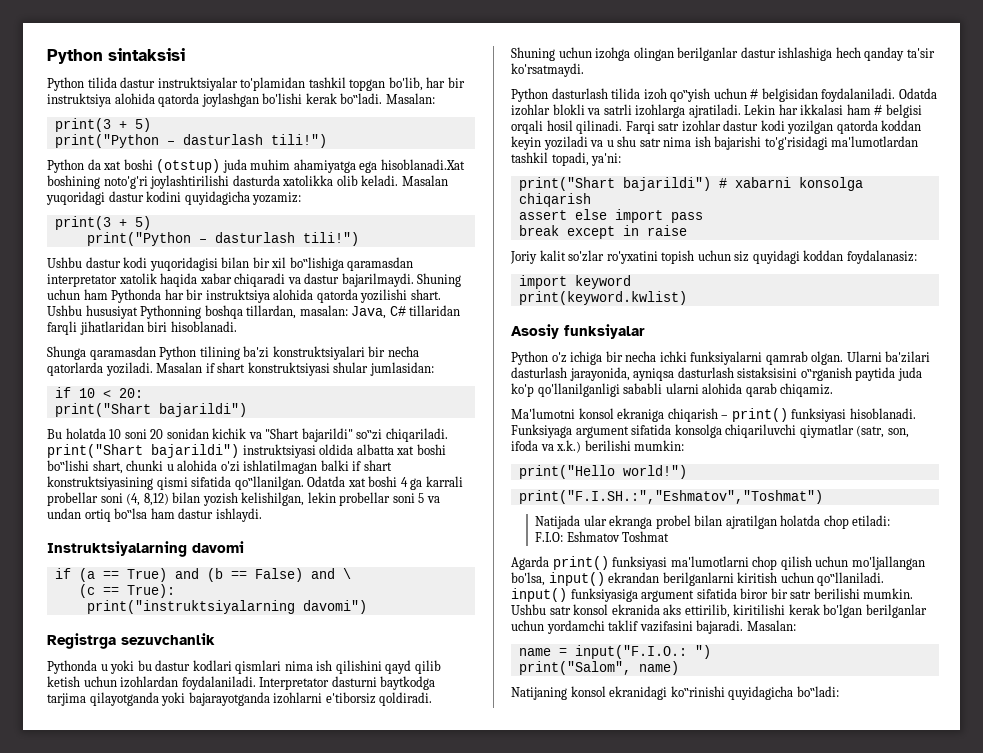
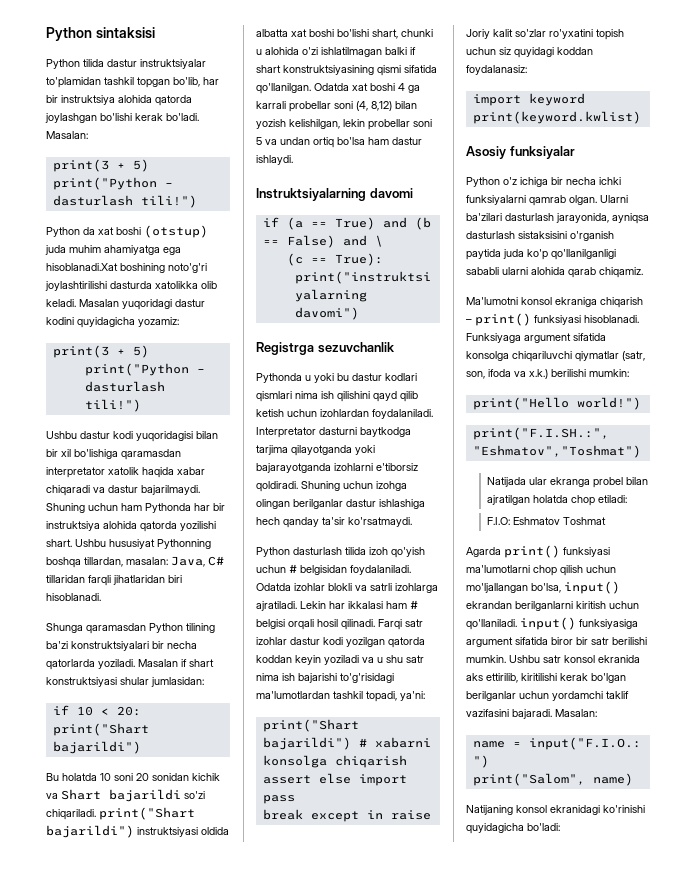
[340,93,383,104] bo‟ladi. -> [166,113,199,121] bo'ladi.
[289,257,344,271] bo‟lishiga -> [74,449,118,459] bo'lishiga
[265,428,383,442] "Shart bajarildi" so‟zi -> [61,789,205,802] Shart bajarildi so'zi
[47,460,89,471] bo‟lishi -> [337,29,369,37] bo'lishi
[234,476,304,490] qo‟llanilgan. -> [256,83,311,94] qo'llanilgan.
[114,508,148,519] bo‟lsa -> [337,137,365,145] bo'lsa
[670,88,711,102] qo‟yish -> [391,547,425,558] qo'yish
[800,367,852,381] o‟rganish -> [570,231,614,241] o'rganish
[817,572,885,586] qo‟llaniladi. -> [466,619,517,630] qo'llaniladi.
[670,686,839,700] ko‟rinishi quyidagicha bo‟ladi: -> [603,805,645,813] [466,823,560,834] ko'rinishi quyidagicha bo'ladi:

